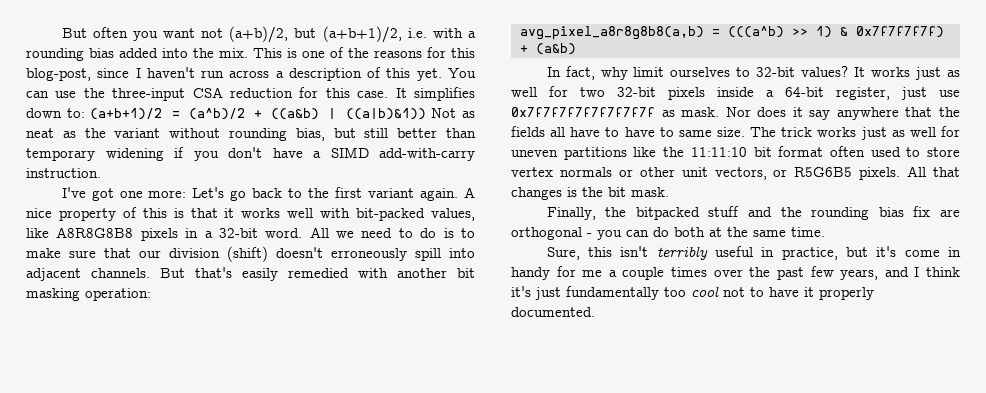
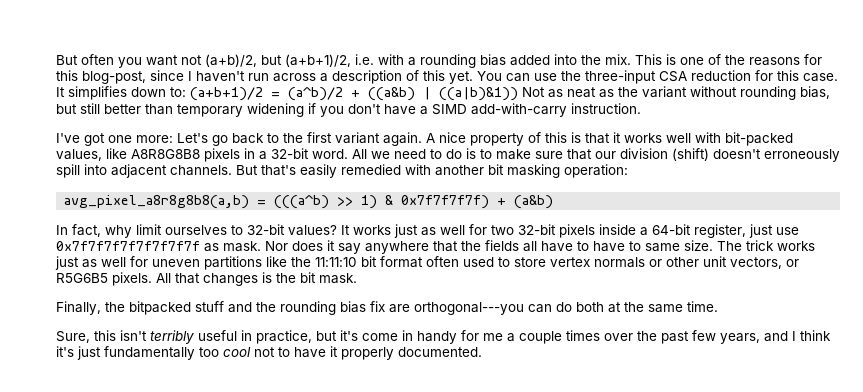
[511,227,622,240] orthogonal - you -> [414,302,524,315] orthogonal---you

